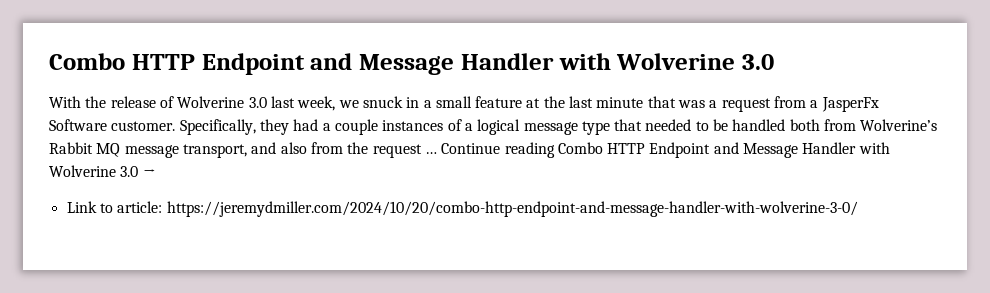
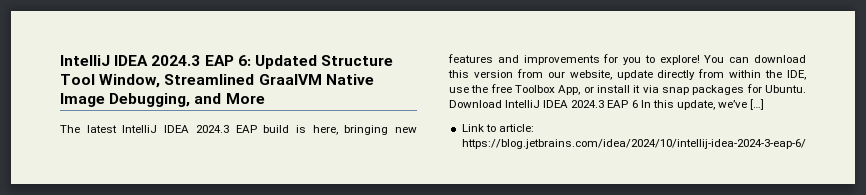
[49,53,774,75] [49,96,879,112] [49,119,938,135] [49,142,890,158] [49,165,156,177] Combo HTTP Endpoint and Message Handler with Wolverine 3.0 // With the release of Wolverine 3.0 last week, we snuck in a small feature at the last minute that was a request from a JasperFx Software customer. Specifically, they had a couple instances of a logical message type that needed to be handled both from Wolverine’s Rabbit MQ message transport, and also from the request … Continue reading Combo HTTP Endpoint and Message Handler with Wolverine 3.0 → -> [60,55,394,69] [60,74,374,88] [60,93,265,107] [60,125,417,135] [448,54,806,65] [448,69,806,80] [449,84,806,95] [449,99,765,110] IntelliJ IDEA 2024.3 EAP 6: Updated Structure Tool Window, Streamlined GraalVM Native Image Debugging, and More // The latest IntelliJ IDEA 2024.3 EAP build is here, bringing new features and improvements for you to explore! You can download this version from our website, update directly from within the IDE, use the free Toolbox App, or install it via snap packages for Ubuntu. Download IntelliJ IDEA 2024.3 EAP 6 In this update, we’ve […]
[166,201,858,217] https://jeremydmiller.com/2024/10/20/combo-http-endpoint-and-message-handler-with-wolverine-3-0/ -> [461,139,806,149] https://blog.jetbrains.com/idea/2024/10/intellij-idea-2024-3-eap-6/

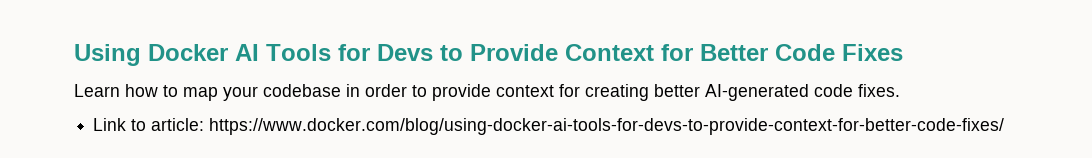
[60,55,394,69] [60,74,374,88] [60,93,265,107] [60,125,417,135] [448,54,806,65] [448,69,806,80] [449,84,806,95] [449,99,765,110] IntelliJ IDEA 2024.3 EAP 6: Updated Structure Tool Window, Streamlined GraalVM Native Image Debugging, and More // The latest IntelliJ IDEA 2024.3 EAP build is here, bringing new features and improvements for you to explore! You can download this version from our website, update directly from within the IDE, use the free Toolbox App, or install it via snap packages for Ubuntu. Download IntelliJ IDEA 2024.3 EAP 6 In this update, we’ve […] -> [74,44,903,66] [74,84,900,101] Using Docker AI Tools for Devs to Provide Context for Better Code Fixes // Learn how to map your codebase in order to provide context for creating better AI-generated code fixes.
[461,139,806,149] https://blog.jetbrains.com/idea/2024/10/intellij-idea-2024-3-eap-6/ -> [209,118,1005,135] https://www.docker.com/blog/using-docker-ai-tools-for-devs-to-provide-context-for-better-code-fixes/

